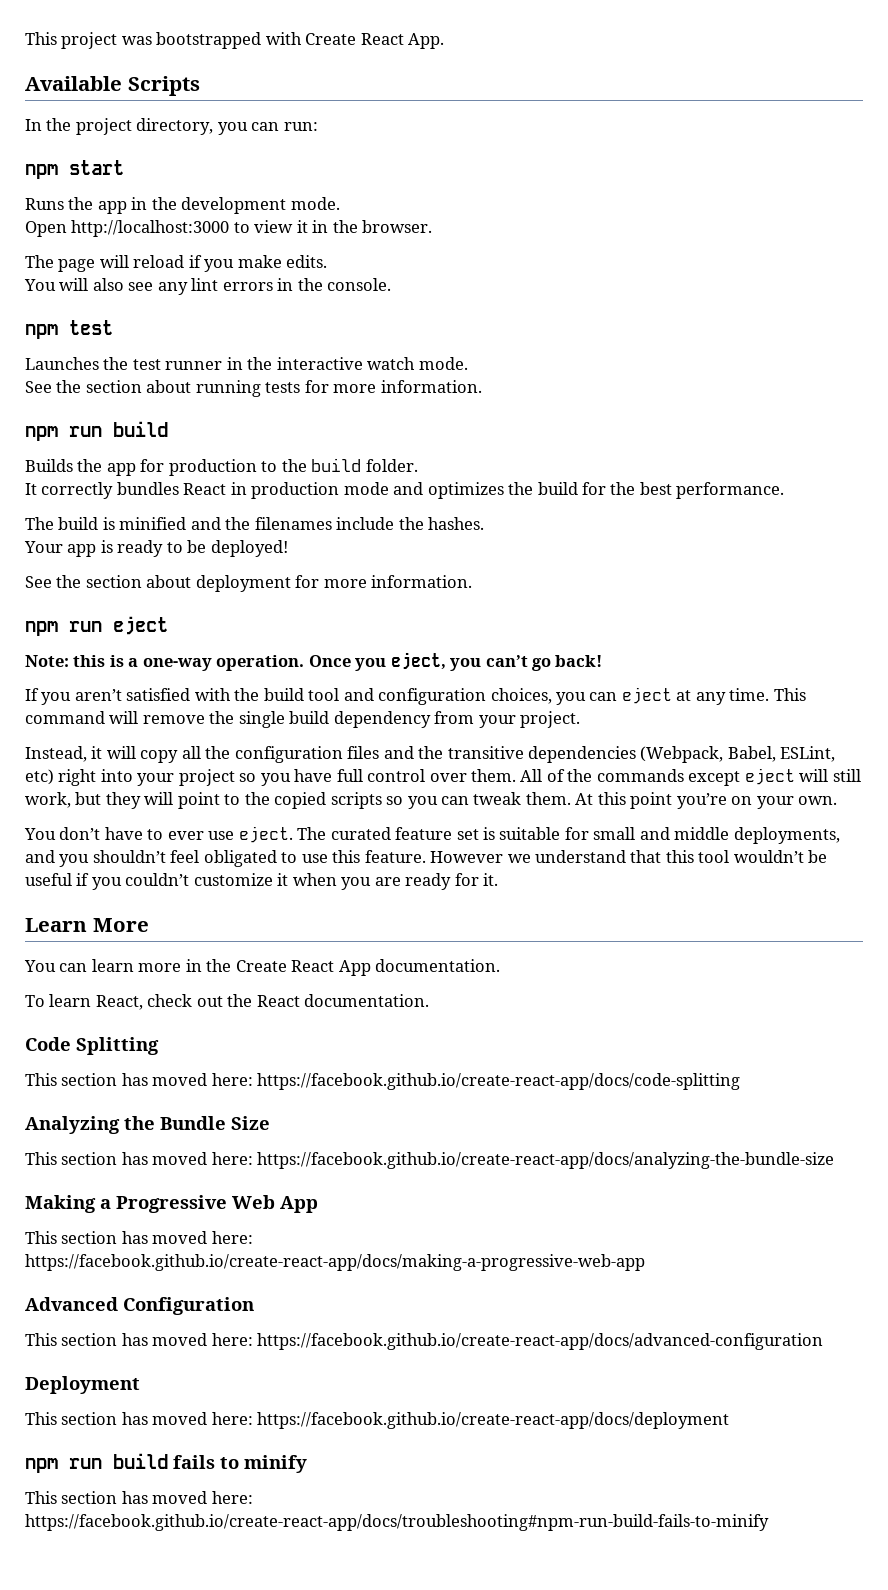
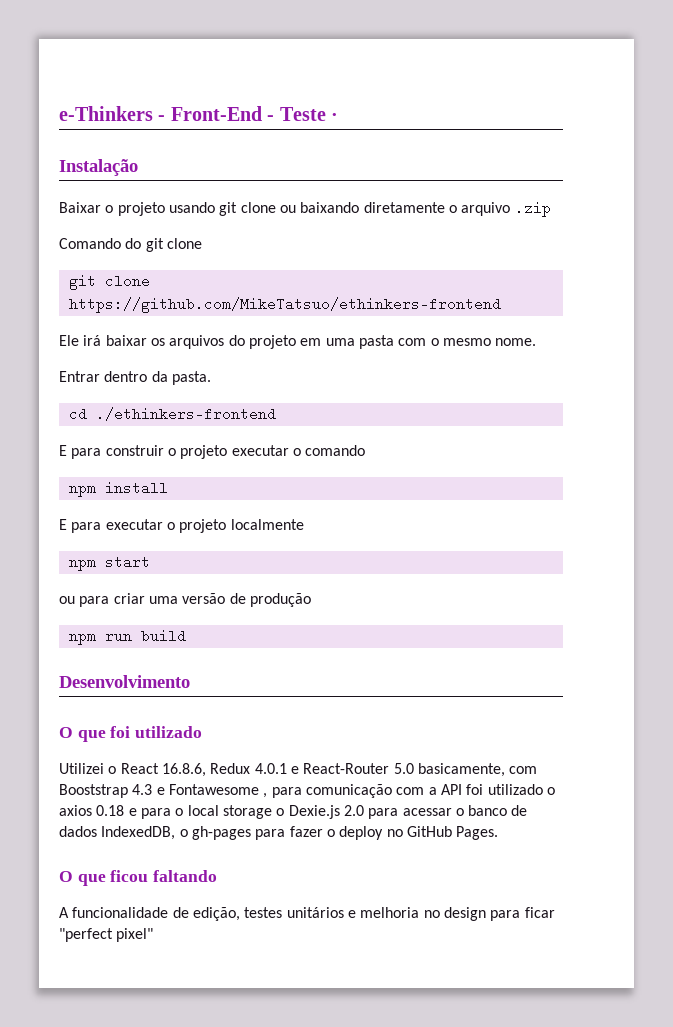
[25,32,445,49] [25,76,200,96] [25,118,318,135] [25,160,124,179] [25,197,340,214] [25,220,433,237] [25,255,328,272] [24,278,392,295] [25,320,113,339] [25,357,468,370] [25,380,482,397] [25,421,168,441] [25,458,418,476] [25,482,785,499] [25,517,485,530] [24,540,288,557] [25,575,473,592] [25,616,168,636] [25,652,603,671] [25,687,806,705] [25,711,581,728] [25,746,836,763] [25,768,861,786] [25,792,838,809] [24,826,840,844] [25,850,828,867] [25,873,499,890] [25,918,149,932] [24,959,501,976] [25,994,430,1010] [25,1037,159,1055] [25,1073,741,1090] [25,1116,270,1134] [25,1152,835,1169] [25,1195,318,1213] [25,1231,253,1244] [25,1254,645,1271] [25,1297,254,1315] [25,1333,824,1350] [25,1376,140,1394] [25,1412,730,1429] [25,1453,307,1473] [25,1491,253,1504] [25,1514,769,1531] This project was bootstrapped with Create React App. // Available Scripts // In the project directory, you can run: // npm start // Runs the app in the development mode. // Open http://localhost:3000 to view it in the browser. // The page will reload if you make edits. // You will also see any lint errors in the console. // npm test // Launches the test runner in the interactive watch mode. // See the section about running tests for more information. // npm run build // Builds the app for production to the build folder. // It correctly bundles React in production mode and optimizes the build for the best performance. // The build is minified and the filenames include the hashes. // Your app is ready to be deployed! // See the section about deployment for more information. // npm run eject // Note: this is a one-way operation. Once you eject, you can’t go back! // If you aren’t satisfied with the build tool and configuration choices, you can eject at any time. This command will remove the single build dependency from your project. // Instead, it will copy all the configuration files and the transitive dependencies (Webpack, Babel, ESLint, etc) right into your project so you have full control over them. All of the commands except eject will still work, but they will point to the copied scripts so you can tweak them. At this point you’re on your own. // You don’t have to ever use eject. The curated feature set is suitable for small and middle deployments, and you shouldn’t feel obligated to use this feature. However we understand that this tool wouldn’t be useful if you couldn’t customize it when you are ready for it. // Learn More // You can learn more in the Create React App documentation. // To learn React, check out the React documentation. // Code Splitting // This section has moved here: https://facebook.github.io/create-react-app/docs/code-splitting // Analyzing the Bundle Size // This section has moved here: https://facebook.github.io/create-react-app/docs/analyzing-the-bundle-size // Making a Progressive Web App // This section has moved here: https://facebook.github.io/create-react-app/docs/making-a-progressive-web-app // Advanced Configuration // This section has moved here: https://facebook.github.io/create-react-app/docs/advanced-configuration // Deployment // This section has moved here: https://facebook.github.io/create-react-app/docs/deployment // npm run build fails to minify // This section has moved here: https://facebook.github.io/create-react-app/docs/troubleshooting#npm-run-build-fails-to-minify -> [59,106,338,121] [59,159,138,176] [59,201,551,217] [59,238,202,252] [68,274,150,290] [68,297,501,313] [59,335,537,349] [59,371,211,385] [68,407,276,421] [59,445,366,459] [68,481,168,497] [59,519,304,533] [68,555,150,571] [59,593,311,607] [68,629,186,645] [59,675,190,688] [59,726,203,742] [59,763,538,777] [59,784,555,798] [59,805,528,819] [59,826,499,840] [59,870,218,886] [59,907,555,921] [59,928,154,942] e-Thinkers - Front-End - Teste · // Instalação // Baixar o projeto usando git clone ou baixando diretamente o arquivo .zip // Comando do git clone // git clone https://github.com/MikeTatsuo/ethinkers-frontend // Ele irá baixar os arquivos do projeto em uma pasta com o mesmo nome. // Entrar dentro da pasta. // cd ./ethinkers-frontend // E para construir o projeto executar o comando // npm install // E para executar o projeto localmente // npm start // ou para criar uma versão de produção // npm run build // Desenvolvimento // O que foi utilizado // Utilizei o React 16.8.6, Redux 4.0.1 e React-Router 5.0 basicamente, com Booststrap 4.3 e Fontawesome , para comunicação com a API foi utilizado o axios 0.18 e para o local storage o Dexie.js 2.0 para acessar o banco de dados IndexedDB, o gh-pages para fazer o deploy no GitHub Pages. // O que ficou faltando // A funcionalidade de edição, testes unitários e melhoria no design para ficar "perfect pixel"

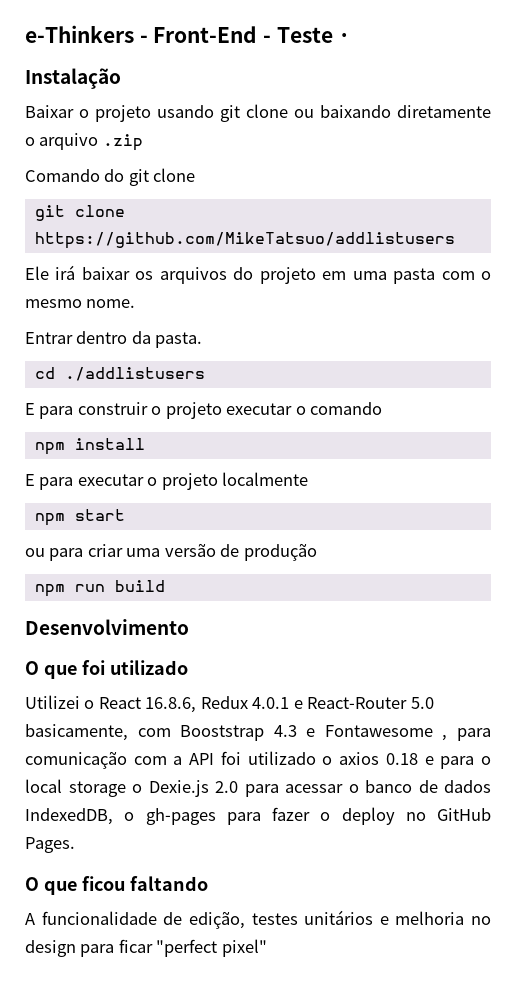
[68,297,501,313] https://github.com/MikeTatsuo/ethinkers-frontend -> [34,232,455,249] https://github.com/MikeTatsuo/addlistusers
[95,407,276,421] ./ethinkers-frontend -> [64,367,205,381] ./addlistusers

